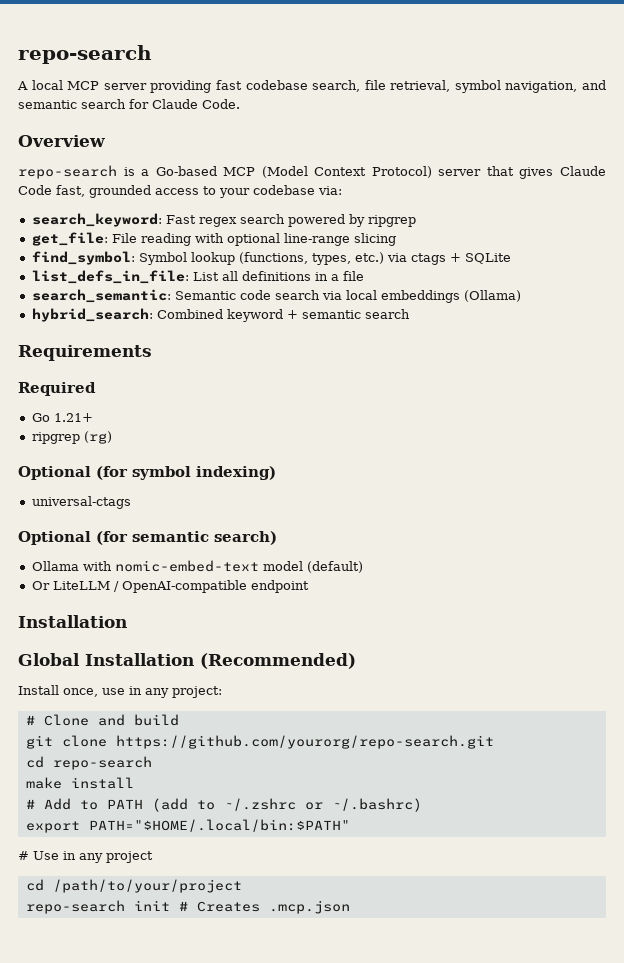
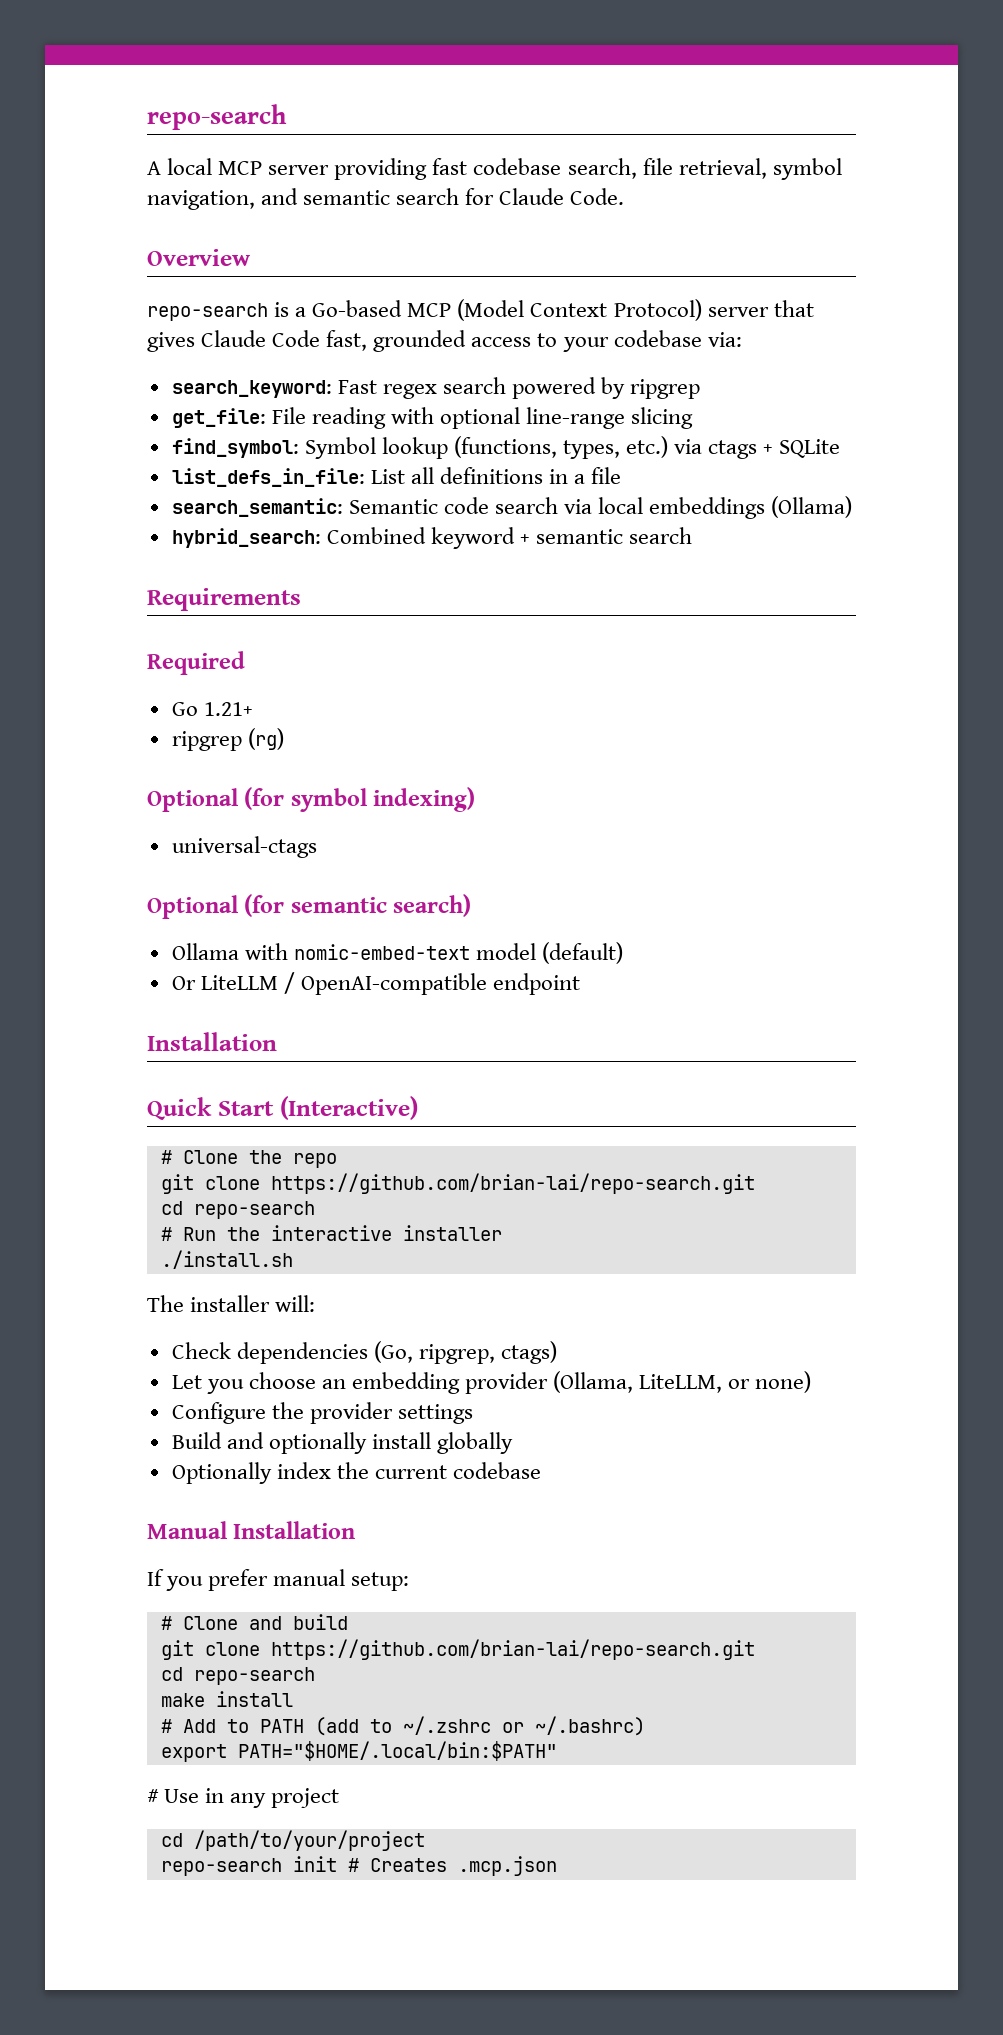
[18,653,356,669] [18,685,222,698] Global Installation (Recommended) // Install once, use in any project: -> [147,1096,418,1120] [160,1150,337,1168] [160,1173,755,1194] [160,1201,315,1219] [160,1225,502,1241] [160,1250,293,1269] [147,1295,316,1312] [171,1341,558,1364] [171,1371,812,1394] [171,1402,473,1424] [171,1432,514,1454] [171,1462,542,1484] [147,1521,356,1539] [147,1569,410,1591] Quick Start (Interactive) // # Clone the repo // git clone https://github.com/brian-lai/repo-search.git // cd repo-search // # Run the interactive installer // ./install.sh // The installer will: // Check dependencies (Go, ripgrep, ctags) // Let you choose an embedding provider (Ollama, LiteLLM, or none) // Configure the provider settings // Build and optionally install globally // Optionally index the current codebase // Manual Installation // If you prefer manual setup:
[115,735,494,749] https://github.com/yourorg/repo-search.git -> [270,1639,755,1660] https://github.com/brian-lai/repo-search.git

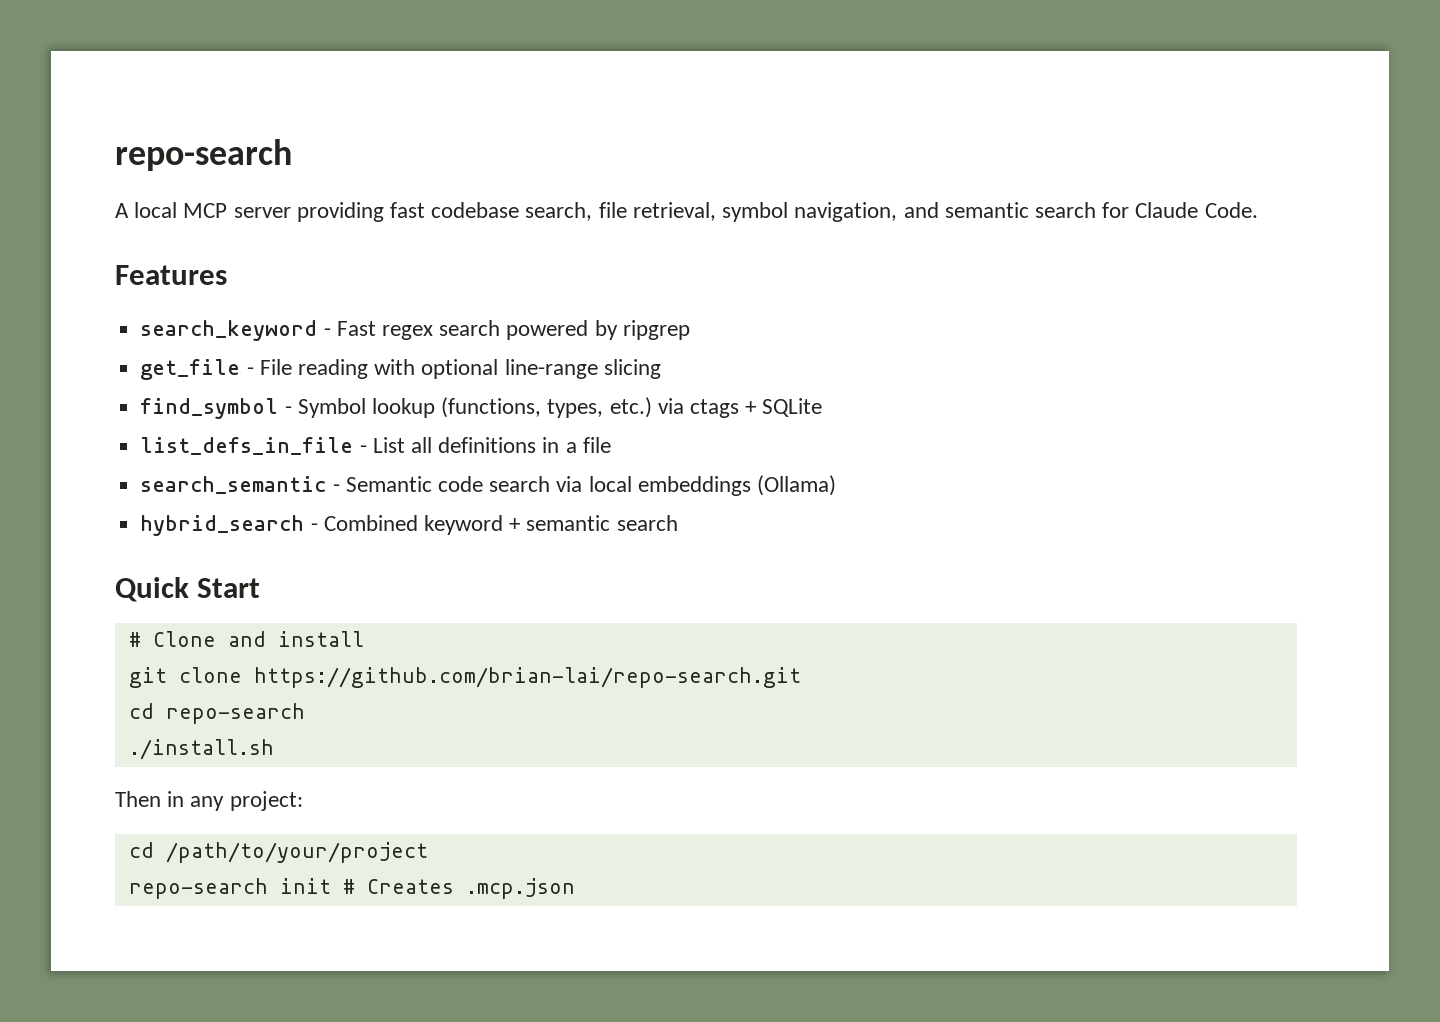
[147,249,250,266] [147,299,814,321] [147,330,742,352] [171,380,332,398] Overview // repo-search is a Go-based MCP (Model Context Protocol) server that gives Claude Code fast, grounded access to your codebase via: // search_keyword: -> [115,265,227,285] [140,320,331,341] Features // search_keyword -
[171,408,266,428] get_file: -> [140,359,254,380] get_file -
[171,438,299,458] find_symbol: -> [140,398,292,419] find_symbol -
[171,468,365,487] list_defs_in_file: -> [140,437,367,455] list_defs_in_file -
[171,498,343,517] search_semantic: -> [140,476,340,494] search_semantic -
[171,528,321,548] hybrid_search: -> [140,515,318,536] hybrid_search -
[147,588,301,611] [147,651,245,675] [171,702,253,716] [171,728,284,751] [147,787,476,812] [171,836,317,858] [147,894,472,919] [171,942,624,964] [171,972,581,995] [147,1032,277,1051] // Requirements // Required // Go 1.21+ // ripgrep (rg) // Optional (for symbol indexing) // universal-ctags // Optional (for semantic search) // Ollama with nomic-embed-text model (default) // Or LiteLLM / OpenAI-compatible endpoint // Installation -> (678, 523) none
[279,1096,418,1120] [160,1150,337,1168] [160,1173,755,1194] [160,1201,315,1219] [160,1225,502,1241] [160,1250,293,1269] [147,1295,316,1312] [171,1341,558,1364] [171,1371,812,1394] [171,1402,473,1424] [171,1432,514,1454] [171,1462,542,1484] [147,1521,356,1539] [147,1569,410,1591] [160,1614,348,1630] [160,1639,755,1660] [160,1667,315,1685] [160,1691,293,1707] [160,1716,645,1736] [160,1741,557,1762] [147,1789,200,1803] (Interactive) // # Clone the repo // git clone https://github.com/brian-lai/repo-search.git // cd repo-search // # Run the interactive installer // ./install.sh // The installer will: // Check dependencies (Go, ripgrep, ctags) // Let you choose an embedding provider (Ollama, LiteLLM, or none) // Configure the provider settings // Build and optionally install globally // Optionally index the current codebase // Manual Installation // If you prefer manual setup: // # Clone and build // git clone https://github.com/brian-lai/repo-search.git // cd repo-search // make install // # Add to PATH (add to ~/.zshrc or ~/.bashrc) // export PATH="$HOME/.local/bin:$PATH" // # Use -> [128,631,364,647] [128,667,801,688] [128,703,305,724] [128,739,274,760] [115,791,161,807] // # Clone and install // git clone https://github.com/brian-lai/repo-search.git // cd repo-search // ./install.sh // Then
[271,1788,340,1808] project -> [229,791,303,811] project:

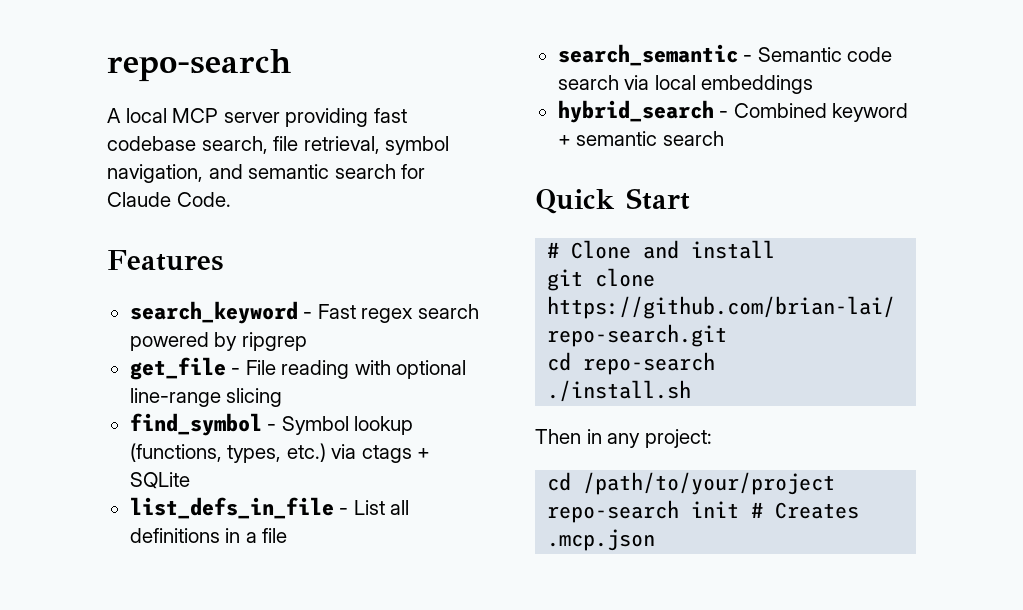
[756,475,836,496] (Ollama) -> (814, 84) none

